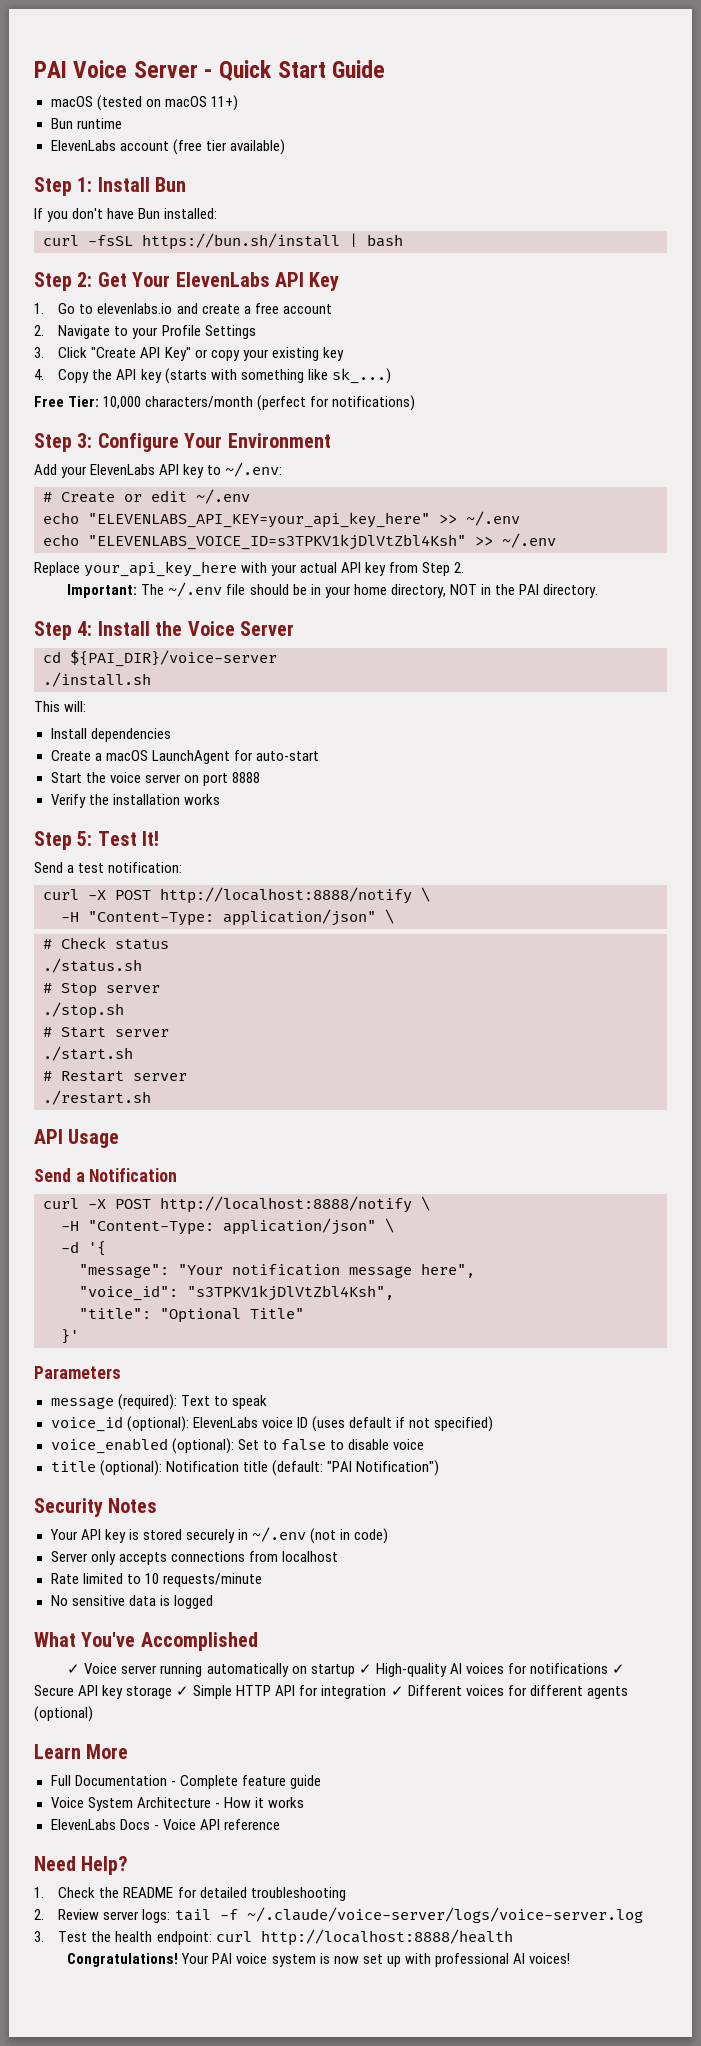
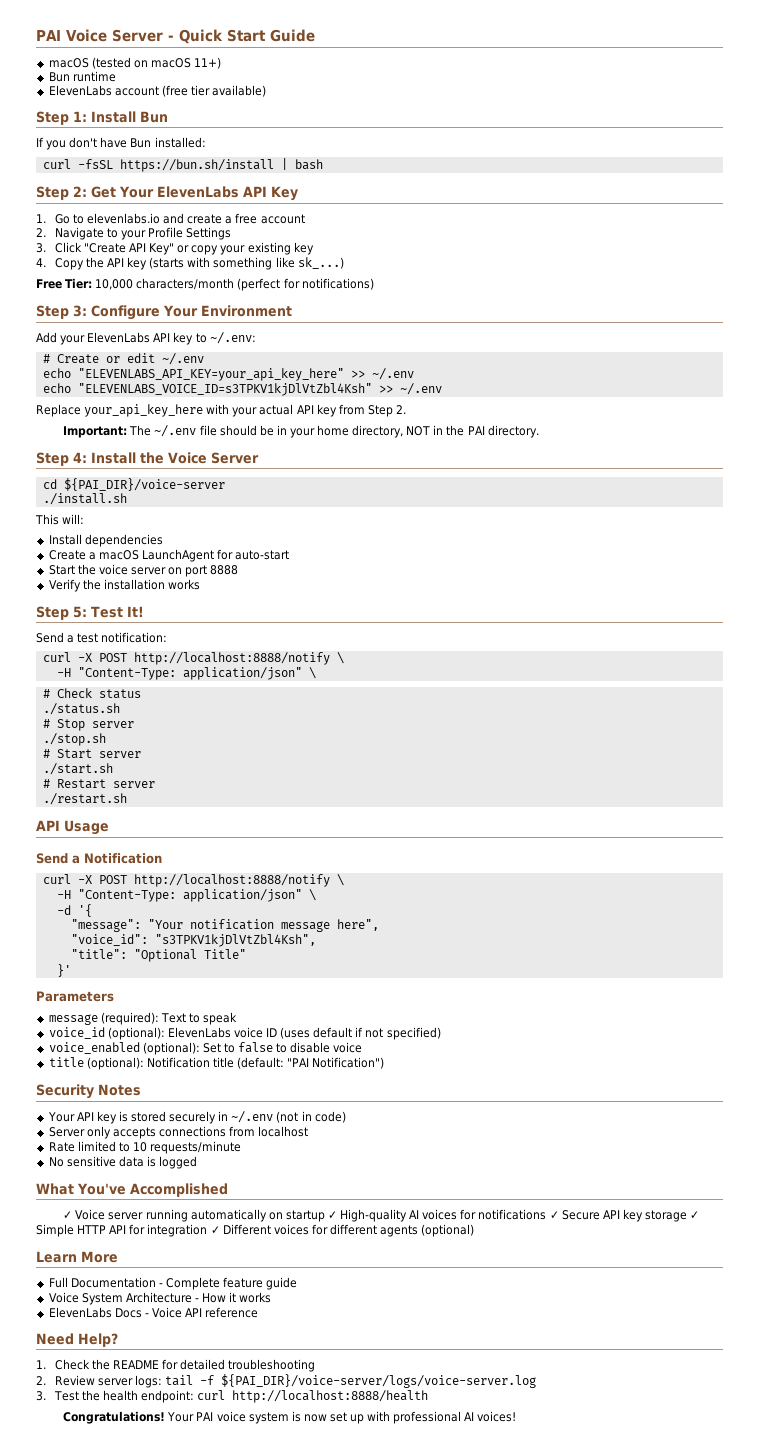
[246,1907,643,1923] ~/.claude/voice-server/logs/voice-server.log -> [221,1374,537,1388] ${PAI_DIR}/voice-server/logs/voice-server.log

